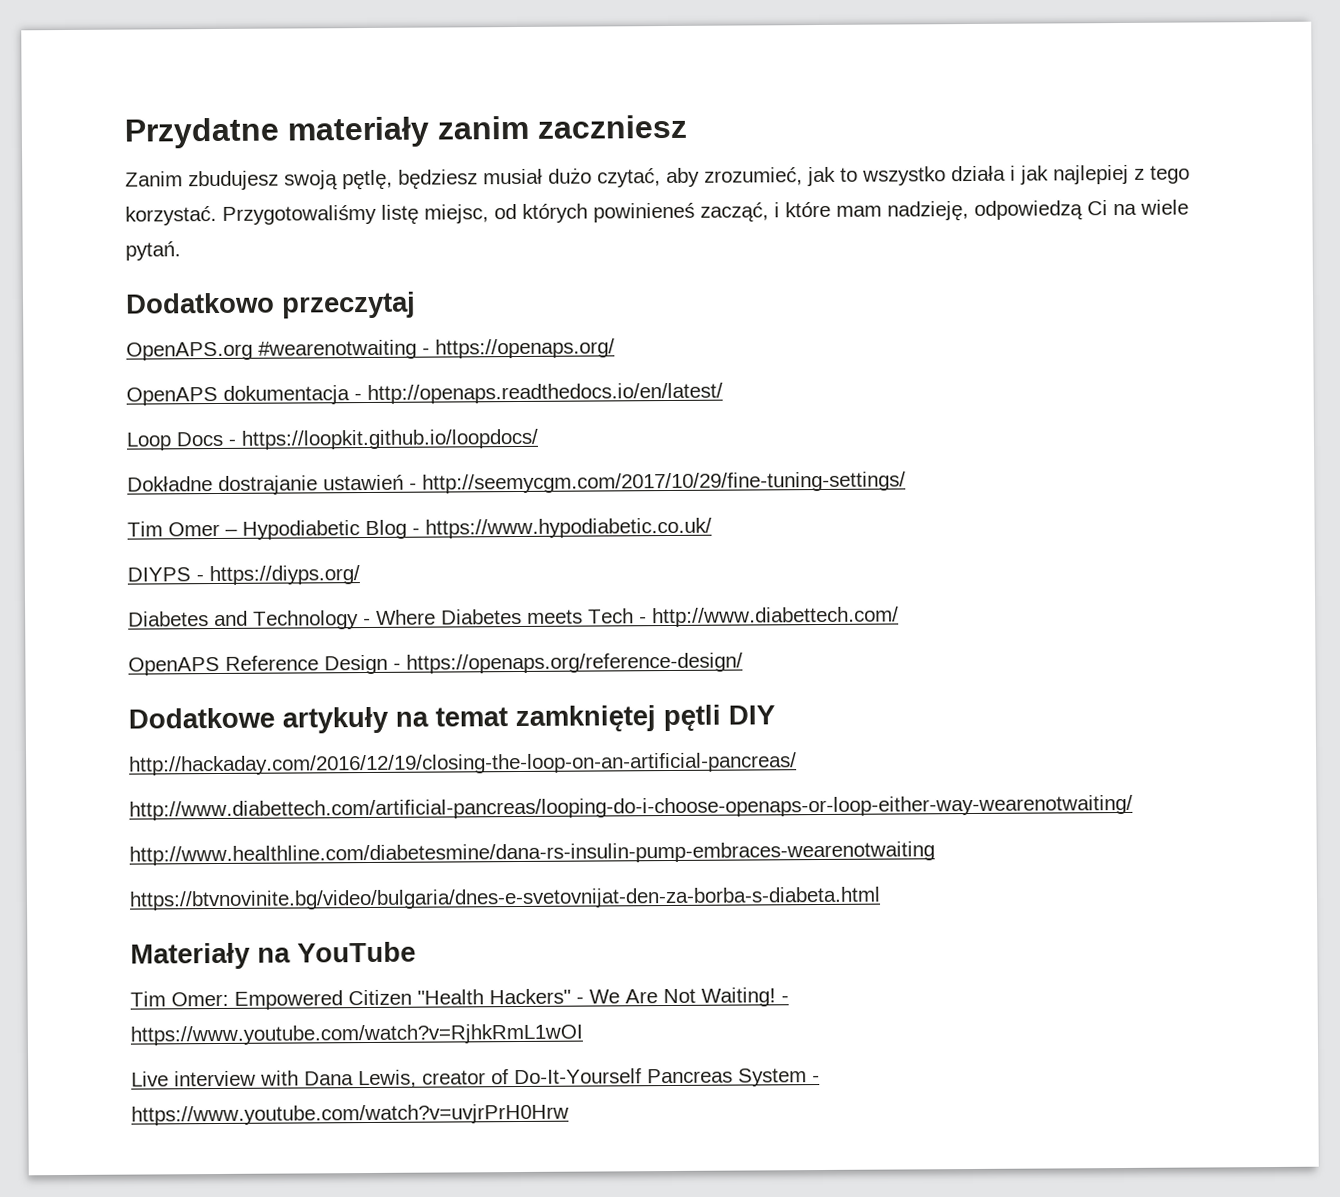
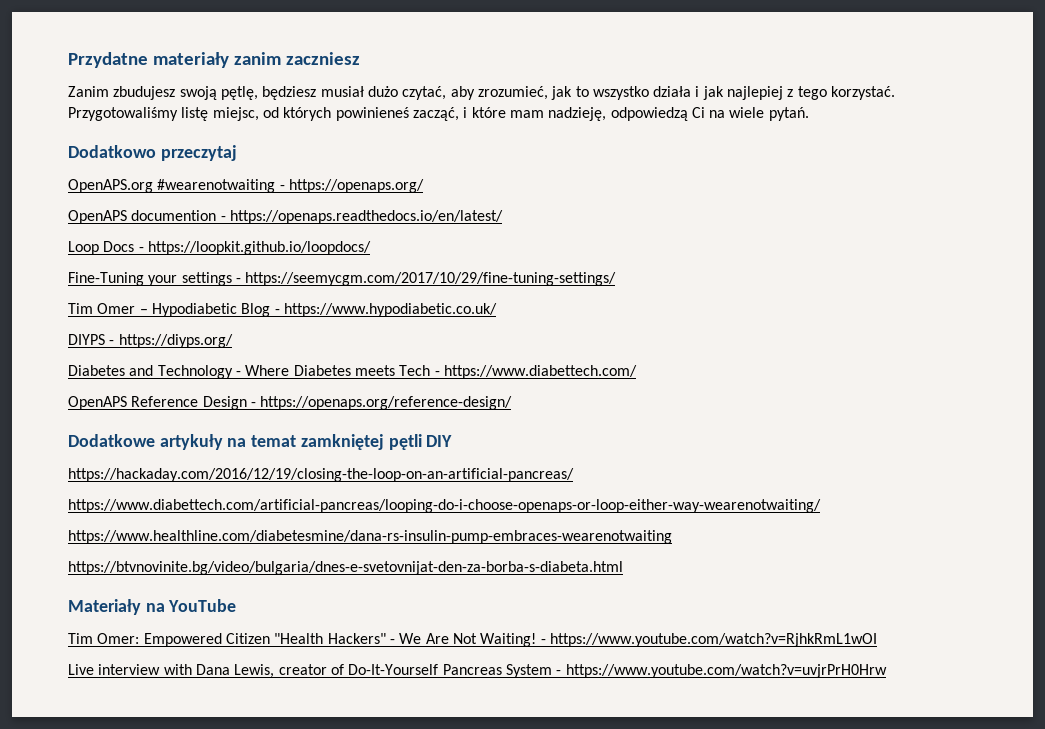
[223,382,723,405] dokumentacja - http://openaps.readthedocs.io/en/latest/ -> [131,210,503,224] documention - https://openaps.readthedocs.io/en/latest/
[127,471,906,495] Dokładne dostrajanie ustawień - http://seemycgm.com/2017/10/29/fine-tuning-settings/ -> [68,272,617,286] Fine-Tuning your settings - https://seemycgm.com/2017/10/29/fine-tuning-settings/
[652,606,899,628] http://www.diabettech.com/ -> [443,365,637,379] https://www.diabettech.com/
[129,752,797,776] [129,794,1133,821] [129,841,935,866] http://hackaday.com/2016/12/19/closing-the-loop-on-an-artificial-pancreas/ // http://www.diabettech.com/artificial-pancreas/looping-do-i-choose-openaps-or-loop-either-way-wearenotwaiting/ // http://www.healthline.com/diabetesmine/dana-rs-insulin-pump-embraces-wearenotwaiting -> [68,468,574,482] [68,499,821,513] [68,530,672,544] https://hackaday.com/2016/12/19/closing-the-loop-on-an-artificial-pancreas/ // https://www.diabettech.com/artificial-pancreas/looping-do-i-choose-openaps-or-loop-either-way-wearenotwaiting/ // https://www.healthline.com/diabetesmine/dana-rs-insulin-pump-embraces-wearenotwaiting

